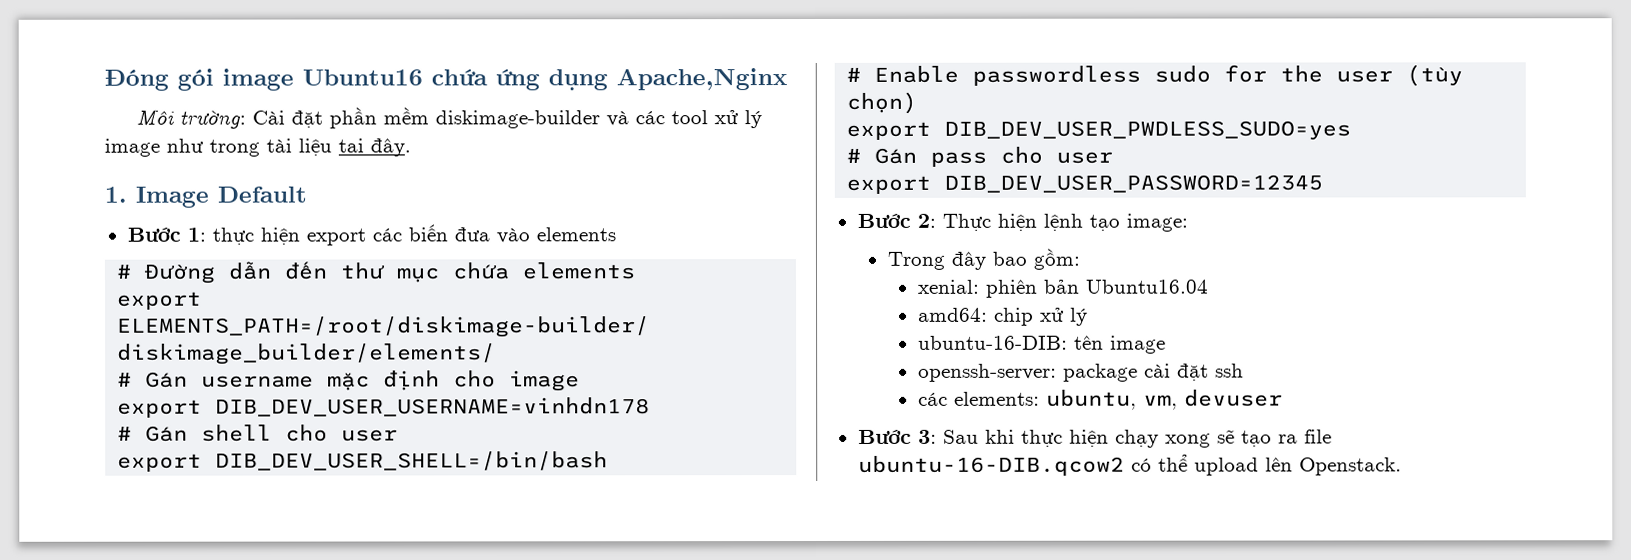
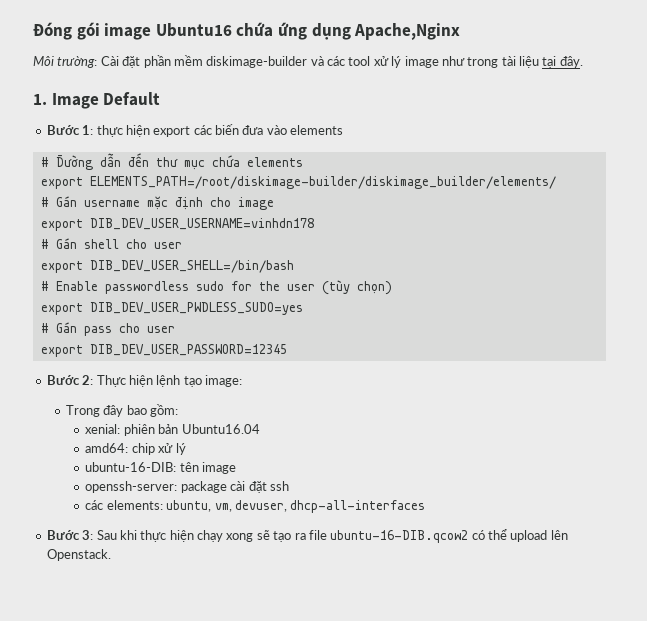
[1183,389,1283,407] devuser -> [234,500,426,513] devuser, dhcp-all-interfaces

